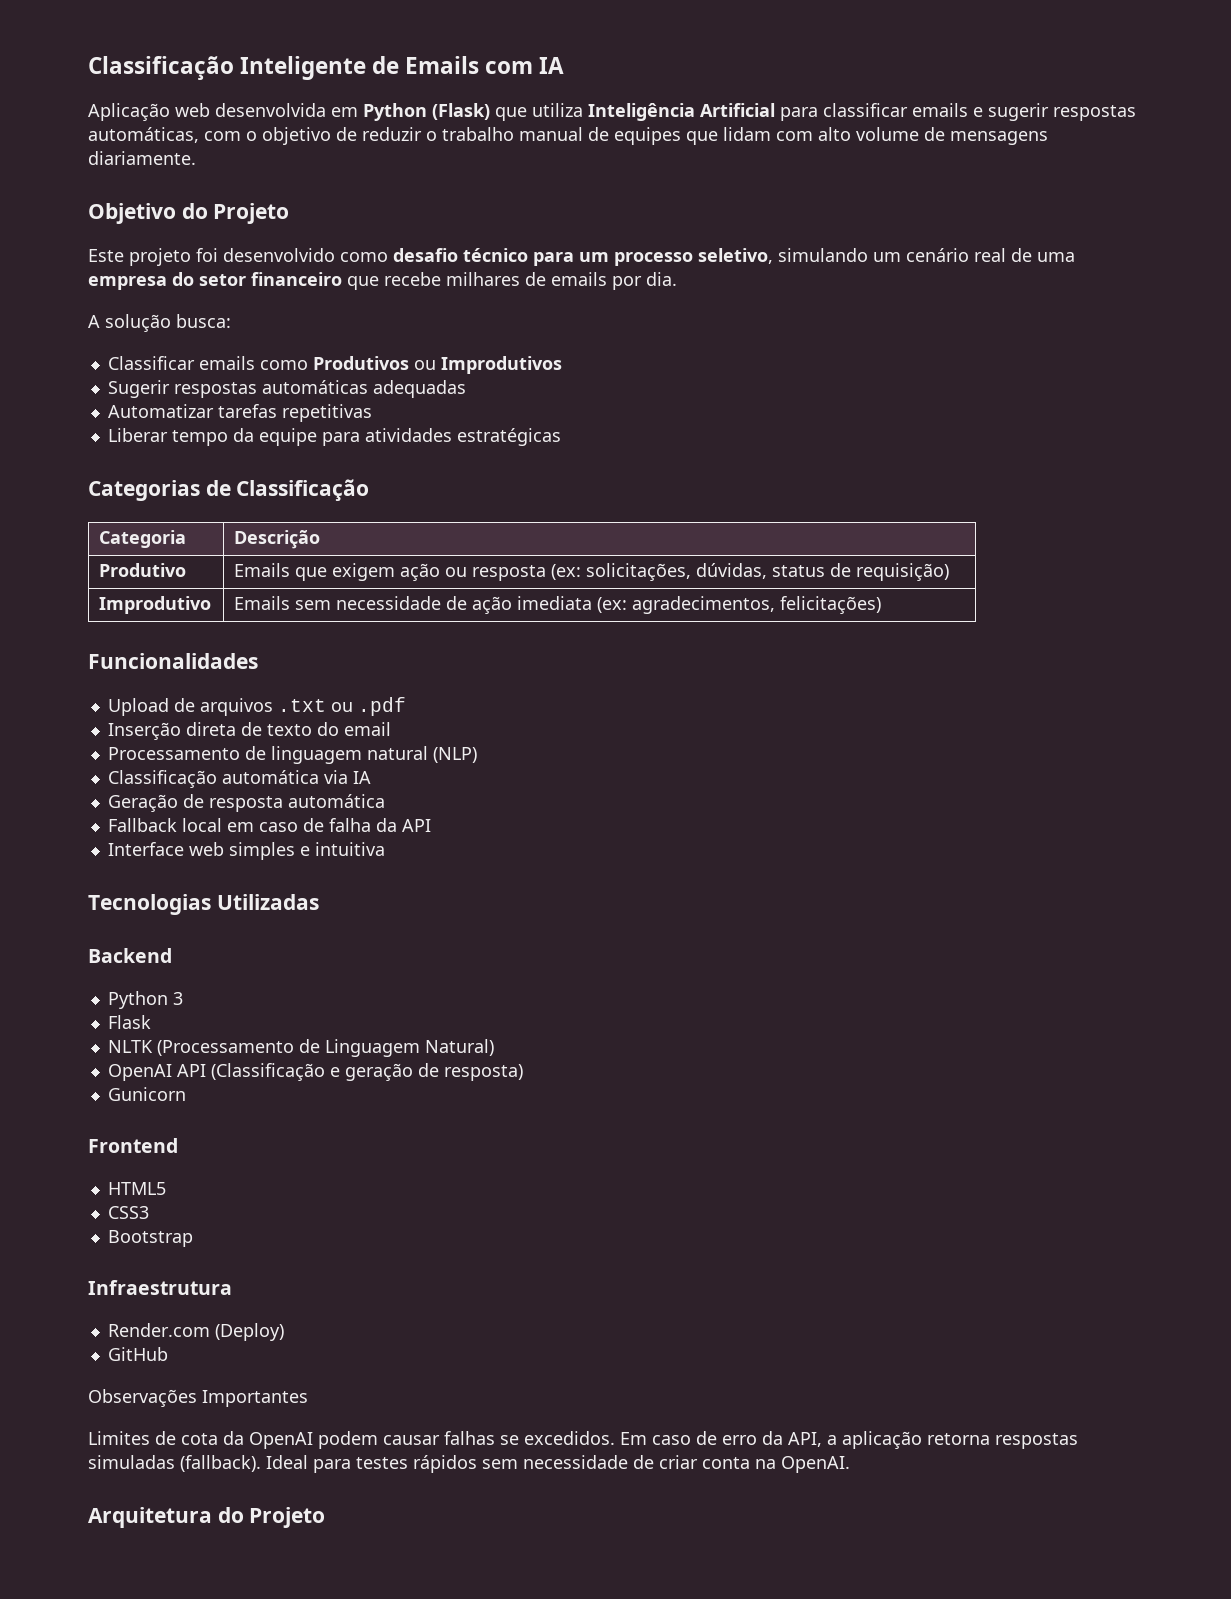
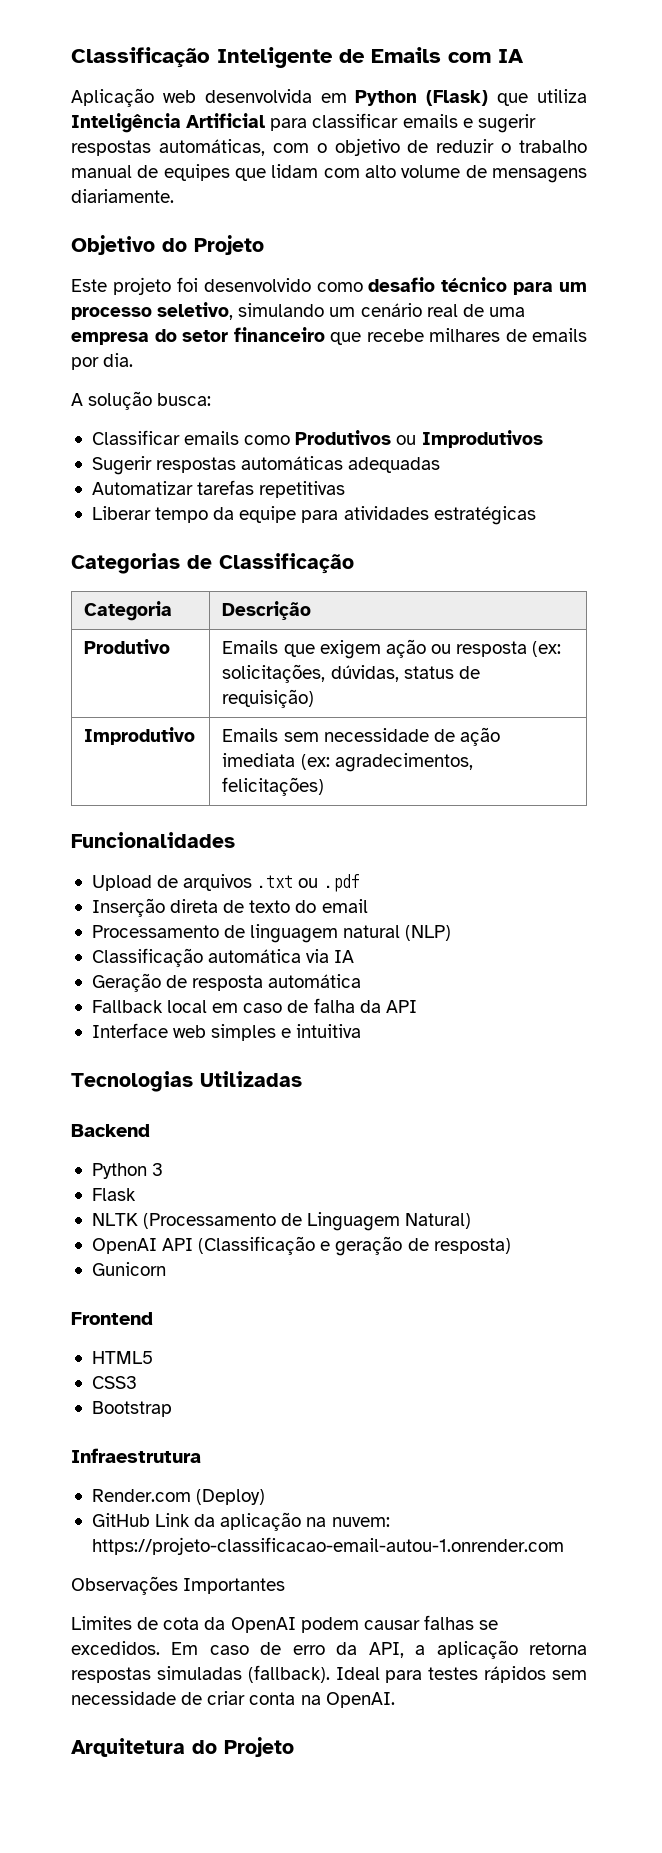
(168, 1354) none -> [155,1512,390,1531] [91,1537,564,1555] Link da aplicação na nuvem: https://projeto-classificacao-email-autou-1.onrender.com

